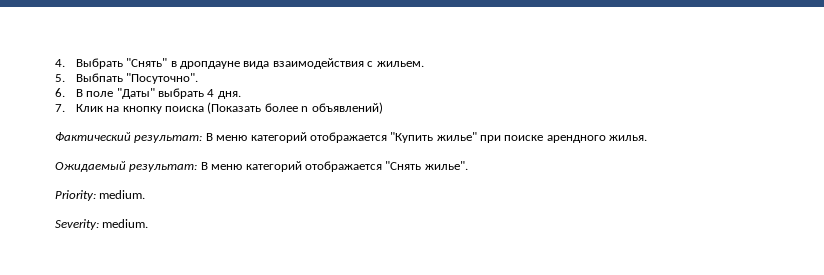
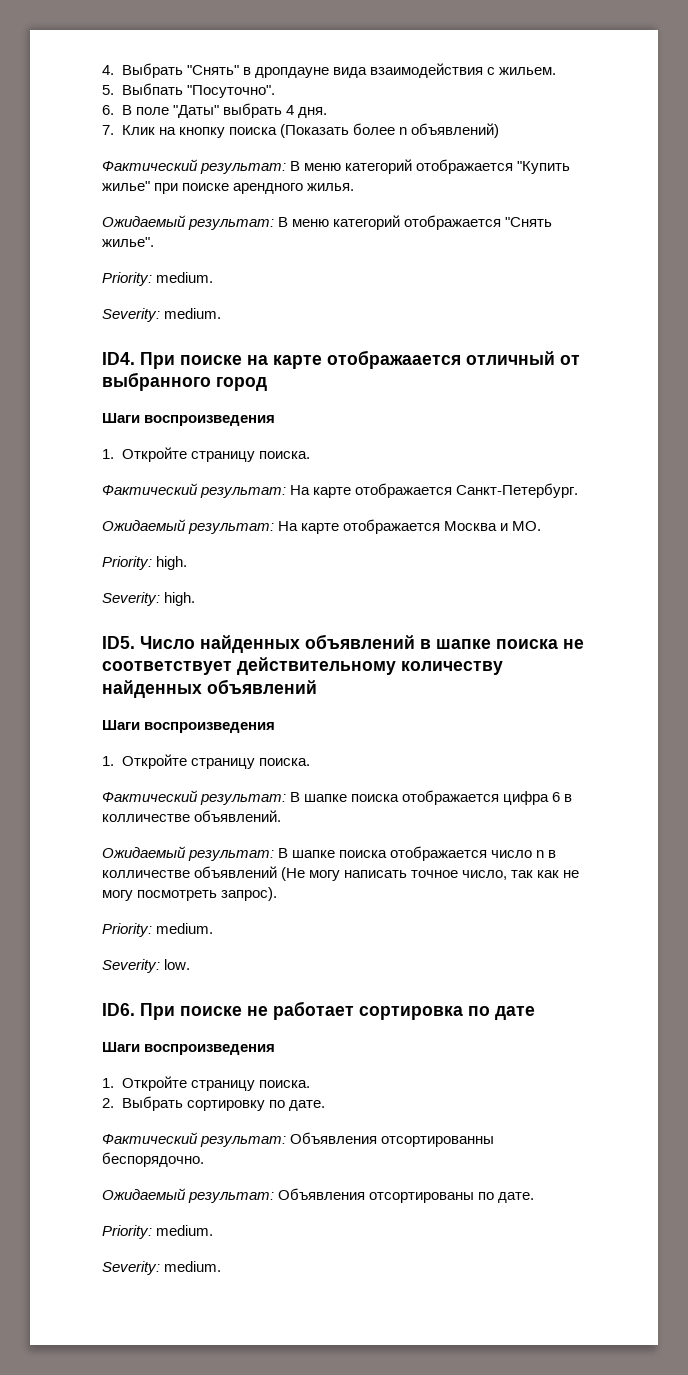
(149, 223) none -> [102,350,580,369] [102,372,267,391] [102,413,276,426] [102,447,310,462] [102,483,579,498] [102,519,542,534] [102,556,188,570] [102,592,196,606] [102,634,584,653] [102,657,503,675] [102,679,317,698] [102,720,276,733] [102,754,310,769] [102,790,573,805] [102,810,282,822] [102,846,557,861] [102,866,580,881] [102,887,278,901] [102,923,214,937] [102,959,191,973] [102,1001,535,1020] [102,1042,276,1055] [102,1076,310,1091] [102,1096,325,1111] [102,1132,495,1147] [102,1152,204,1167] [102,1188,535,1203] [102,1225,214,1239] [102,1261,222,1275] // ID4. При поиске на карте отображаается отличный от выбранного город // Шаги воспроизведения // 1. Откройте страницу поиска. // Фактический результат: На карте отображается Санкт-Петербург. // Ожидаемый результат: На карте отображается Москва и МО. // Priority: high. // Severity: high. // ID5. Число найденных объявлений в шапке поиска не соответствует действительному количеству найденных объявлений // Шаги воспроизведения // 1. Откройте страницу поиска. // Фактический результат: В шапке поиска отображается цифра 6 в колличестве объявлений. // Ожидаемый результат: В шапке поиска отображается число n в колличестве объявлений (Не могу написать точное число, так как не могу посмотреть запрос). // Priority: medium. // Severity: low. // ID6. При поиске не работает сортировка по дате // Шаги воспроизведения // 1. Откройте страницу поиска. // 2. Выбрать сортировку по дате. // Фактический результат: Объявления отсортированны беспорядочно. // Ожидаемый результат: Объявления отсортированы по дате. // Priority: medium. // Severity: medium.

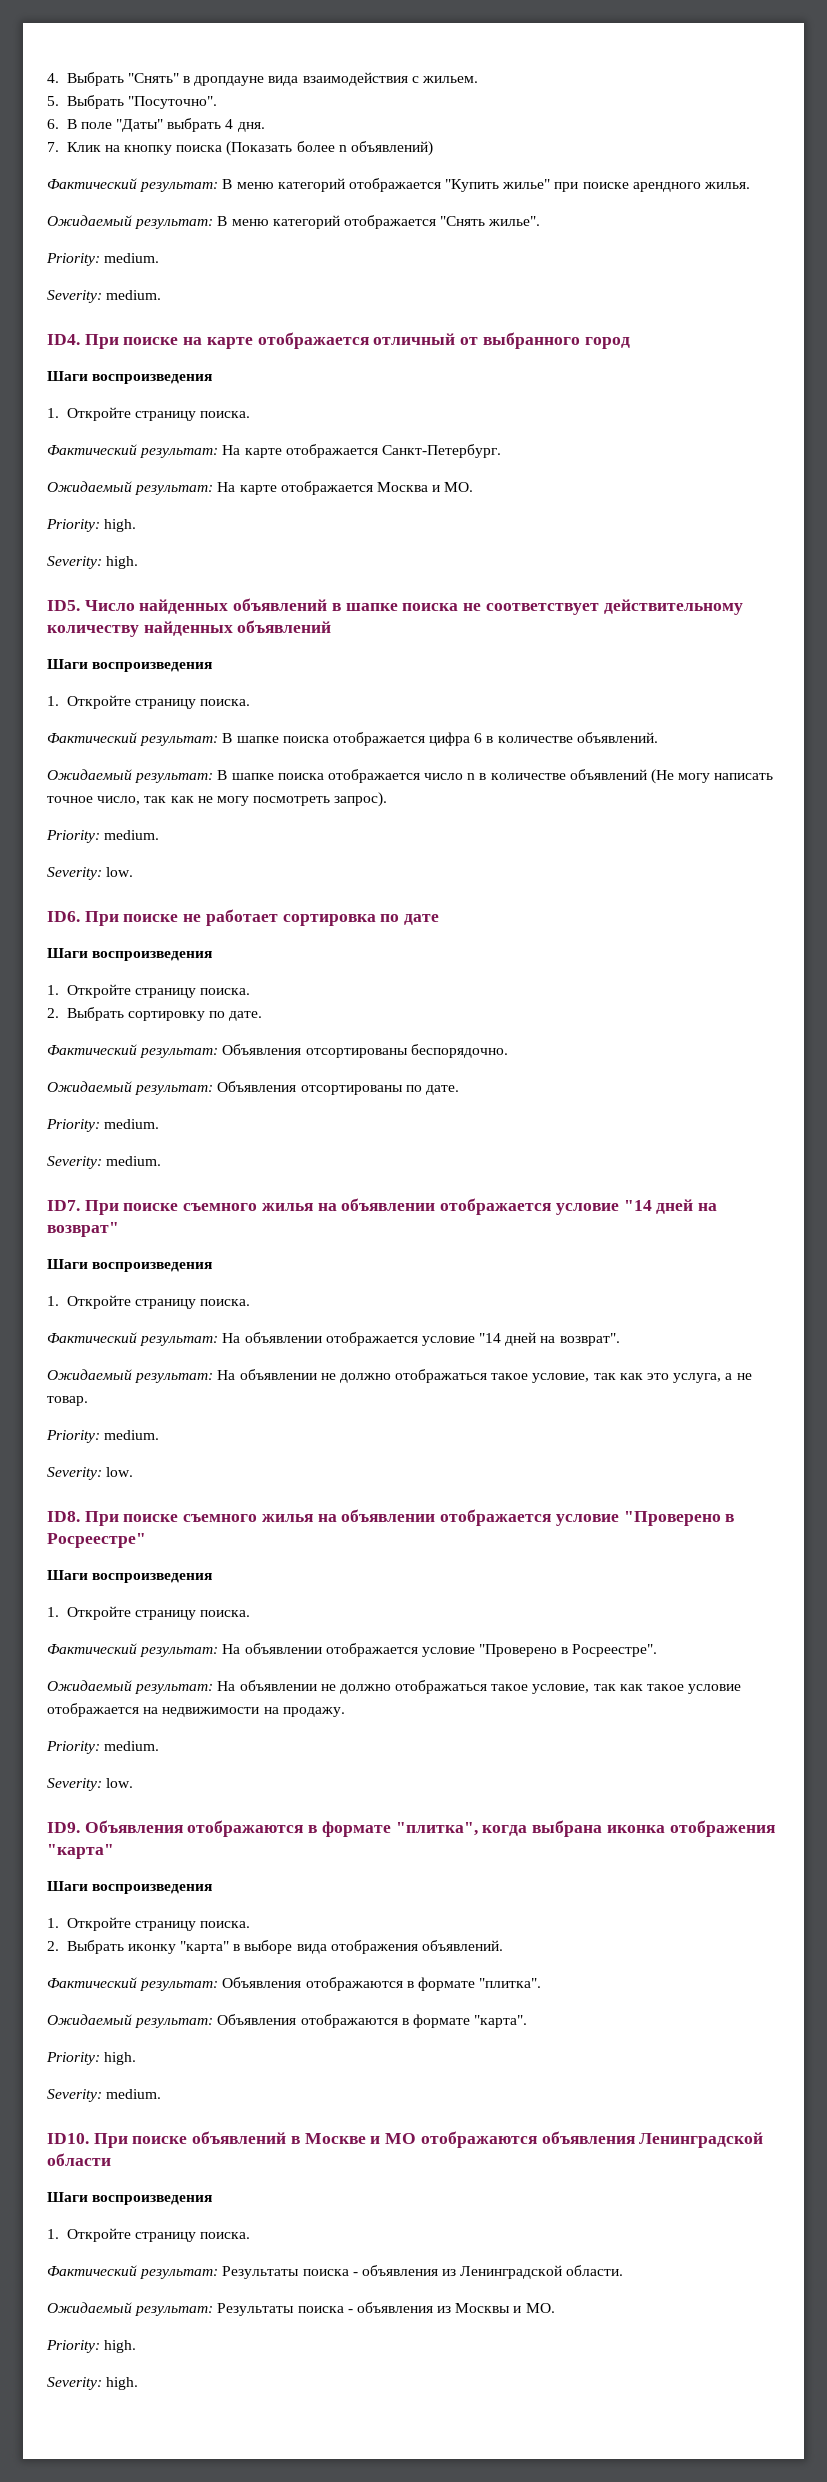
[121,83,183,95] Выбпать -> [66,95,124,109] Выбрать
[327,350,461,369] отображаается -> [257,332,369,349] отображается
[102,814,190,822] колличестве -> [497,736,573,743] количестве
[102,870,190,878] колличестве -> [490,773,566,780] количестве
[381,1136,495,1147] отсортированны -> [305,1048,408,1058] отсортированы
(222, 1266) none -> [47,1198,717,1215] [47,1222,119,1237] [47,1259,213,1272] [47,1295,251,1309] [47,1332,620,1346] [47,1369,752,1383] [47,1396,88,1406] [46,1430,160,1443] [47,1467,134,1480] [47,1509,735,1526] [47,1533,146,1548] [47,1570,213,1583] [47,1606,251,1620] [47,1643,658,1657] [47,1680,742,1694] [47,1703,345,1717] [46,1741,160,1754] [47,1778,134,1791] [47,1820,775,1837] [47,1844,114,1859] [47,1881,213,1894] [47,1917,251,1931] [47,1940,504,1954] [47,1977,542,1991] [47,2014,528,2028] [46,2052,137,2065] [47,2089,162,2102] [47,2131,764,2148] [47,2153,111,2166] [47,2192,213,2205] [47,2228,251,2242] [47,2265,624,2279] [47,2302,555,2316] [46,2340,137,2353] [47,2377,139,2390] // ID7. При поиске съемного жилья на объявлении отображается условие "14 дней на возврат" // Шаги воспроизведения // 1. Откройте страницу поиска. // Фактический результат: На объявлении отображается условие "14 дней на возврат". // Ожидаемый результат: На объявлении не должно отображаться такое условие, так как это услуга, а не товар. // Priority: medium. // Severity: low. // ID8. При поиске съемного жилья на объявлении отображается условие "Проверено в Росреестре" // Шаги воспроизведения // 1. Откройте страницу поиска. // Фактический результат: На объявлении отображается условие "Проверено в Росреестре". // Ожидаемый результат: На объявлении не должно отображаться такое условие, так как такое условие отображается на недвижимости на продажу. // Priority: medium. // Severity: low. // ID9. Объявления отображаются в формате "плитка", когда выбрана иконка отображения "карта" // Шаги воспроизведения // 1. Откройте страницу поиска. // 2. Выбрать иконку "карта" в выборе вида отображения объявлений. // Фактический результат: Объявления отображаются в формате "плитка". // Ожидаемый результат: Объявления отображаются в формате "карта". // Priority: high. // Severity: medium. // ID10. При поиске объявлений в Москве и МО отображаются объявления Ленинградской области // Шаги воспроизведения // 1. Откройте страницу поиска. // Фактический результат: Результаты поиска - объявления из Ленинградской области. // Ожидаемый результат: Результаты поиска - объявления из Москвы и МО. // Priority: high. // Severity: high.

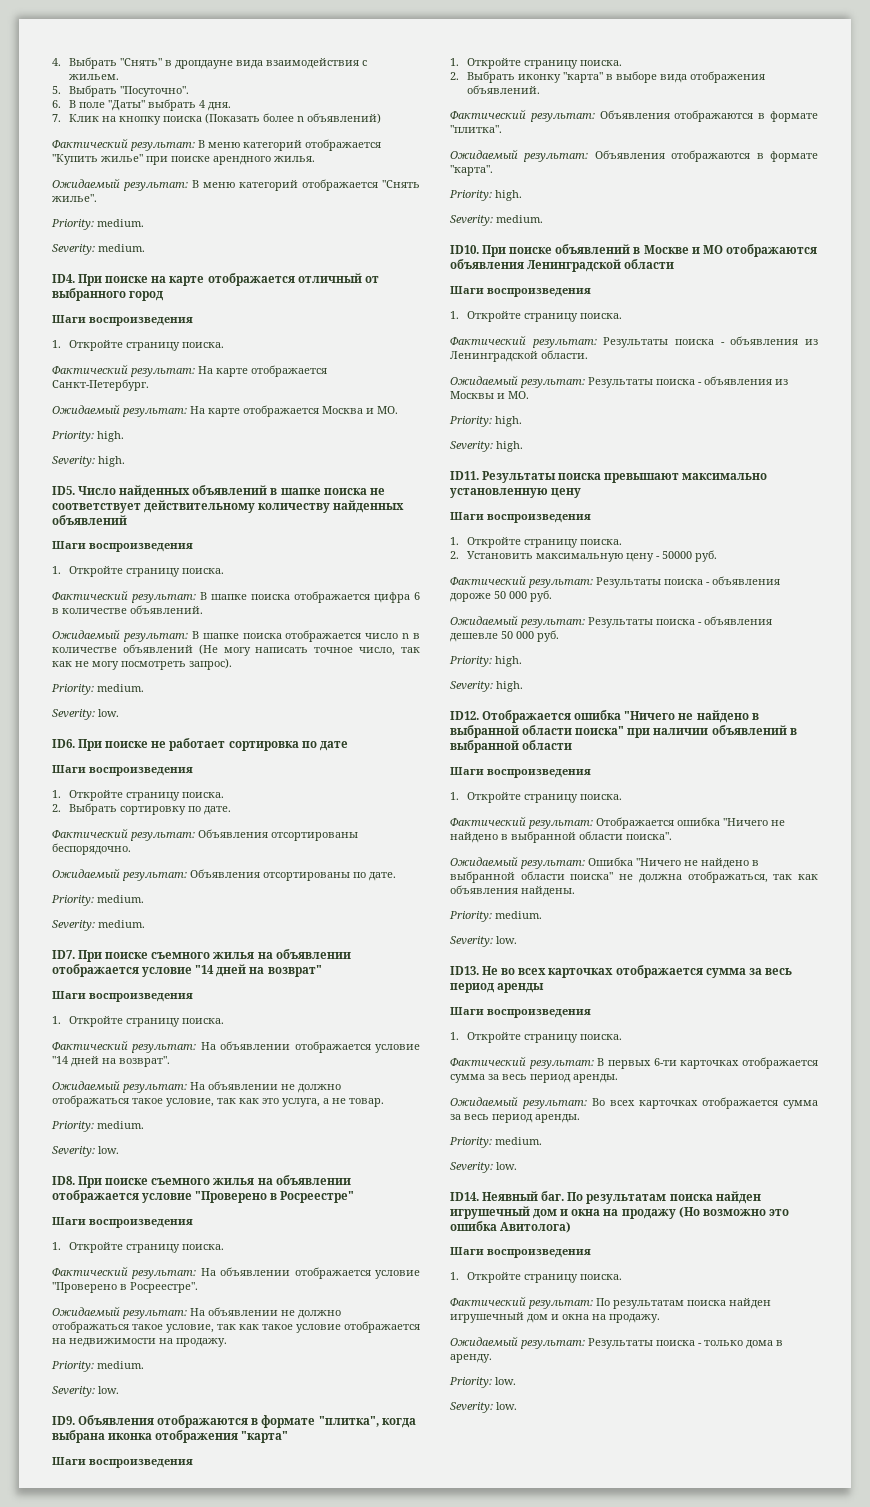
(139, 2383) none -> [450,471,768,483] [450,488,582,498] [450,512,591,523] [450,537,623,548] [450,550,718,562] [450,575,780,588] [450,590,552,602] [450,615,772,628] [450,630,559,642] [449,656,522,667] [450,681,523,692] [450,710,759,723] [450,725,797,738] [450,740,573,753] [450,767,591,778] [450,792,623,803] [450,816,785,829] [450,831,672,843] [450,856,759,869] [450,871,818,883] [450,885,575,897] [449,911,542,922] [450,936,517,947] [450,965,792,978] [450,983,545,993] [450,1007,591,1018] [450,1032,623,1043] [450,1056,818,1069] [450,1074,618,1083] [450,1096,818,1109] [450,1114,580,1123] [449,1137,542,1148] [450,1162,517,1173] [450,1191,761,1204] [450,1206,789,1219] [450,1221,572,1233] [450,1247,591,1258] [450,1272,623,1283] [450,1296,771,1309] [450,1312,660,1323] [450,1336,783,1349] [450,1354,492,1363] [449,1377,516,1388] [450,1402,517,1413] // ID11. Результаты поиска превышают максимально установленную цену // Шаги воспроизведения // 1. Откройте страницу поиска. // 2. Установить максимальную цену - 50000 руб. // Фактический результат: Результаты поиска - объявления дороже 50 000 руб. // Ожидаемый результат: Результаты поиска - объявления дешевле 50 000 руб. // Priority: high. // Severity: high. // ID12. Отображается ошибка "Ничего не найдено в выбранной области поиска" при наличии объявлений в выбранной области // Шаги воспроизведения // 1. Откройте страницу поиска. // Фактический результат: Отображается ошибка "Ничего не найдено в выбранной области поиска". // Ожидаемый результат: Ошибка "Ничего не найдено в выбранной области поиска" не должна отображаться, так как объявления найдены. // Priority: medium. // Severity: low. // ID13. Не во всех карточках отображается сумма за весь период аренды // Шаги воспроизведения // 1. Откройте страницу поиска. // Фактический результат: В первых 6-ти карточках отображается сумма за весь период аренды. // Ожидаемый результат: Во всех карточках отображается сумма за весь период аренды. // Priority: medium. // Severity: low. // ID14. Неявный баг. По результатам поиска найден игрушечный дом и окна на продажу (Но возможно это ошибка Авитолога) // Шаги воспроизведения // 1. Откройте страницу поиска. // Фактический результат: По результатам поиска найден игрушечный дом и окна на продажу. // Ожидаемый результат: Результаты поиска - только дома в аренду. // Priority: low. // Severity: low.

